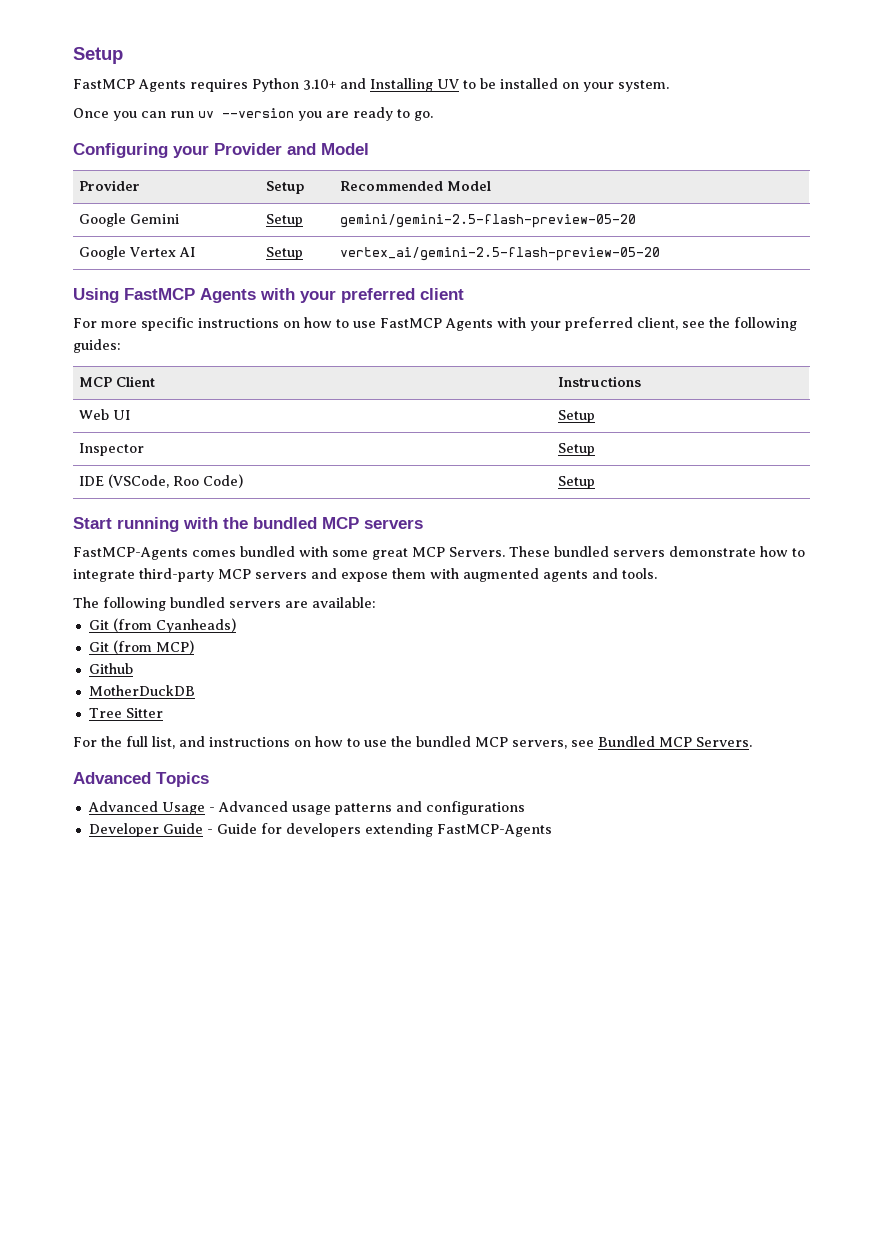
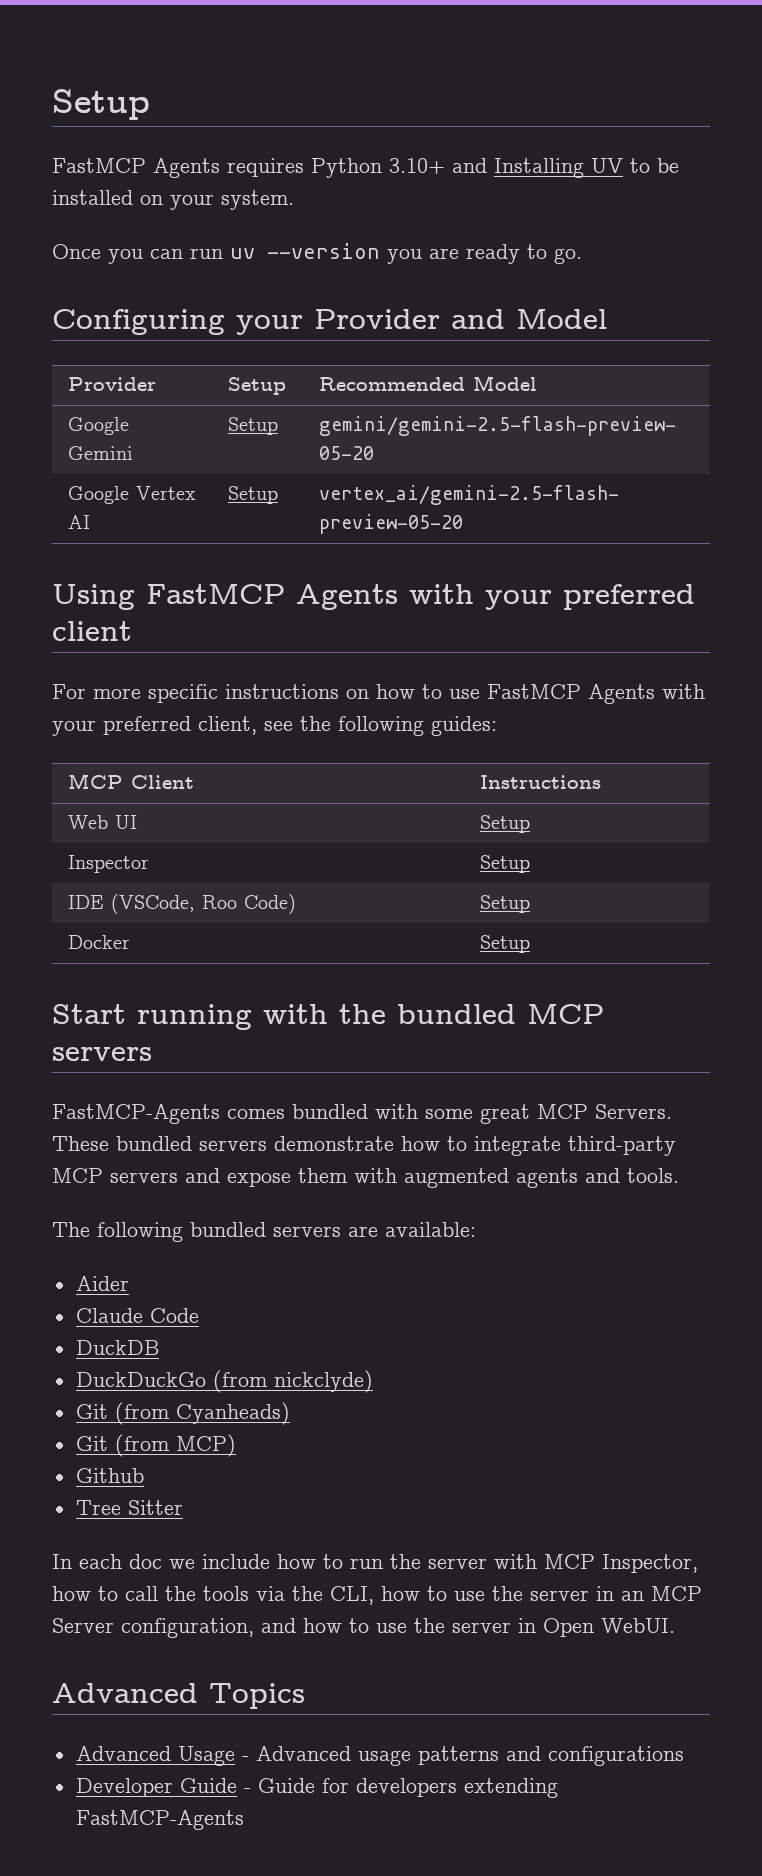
(596, 482) none -> [68,935,131,949] [480,935,531,953] // Docker | Setup
(376, 602) none -> [75,1276,129,1291] [75,1308,199,1323] [75,1340,159,1355] [75,1370,373,1393] // Aider // Claude Code // DuckDB // DuckDuckGo (from nickclyde)
[88,685,195,696] // MotherDuckDB -> (144, 1475) none
[73,736,752,749] For the full list, and instructions on how to use the bundled MCP servers, see Bundled MCP Servers. -> [52,1554,698,1573] [52,1586,702,1605] [52,1618,675,1638] In each doc we include how to run the server with MCP Inspector, how to call the tools via the CLI, how to use the server in an MCP Server configuration, and how to use the server in Open WebUI.

